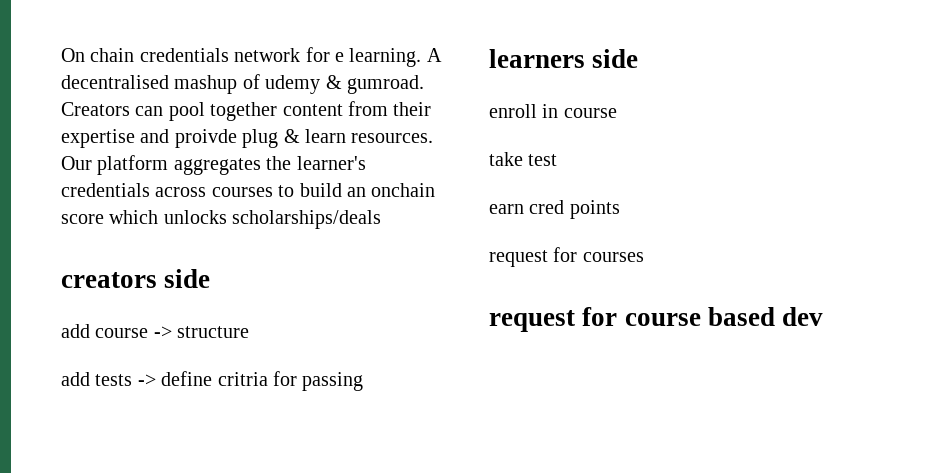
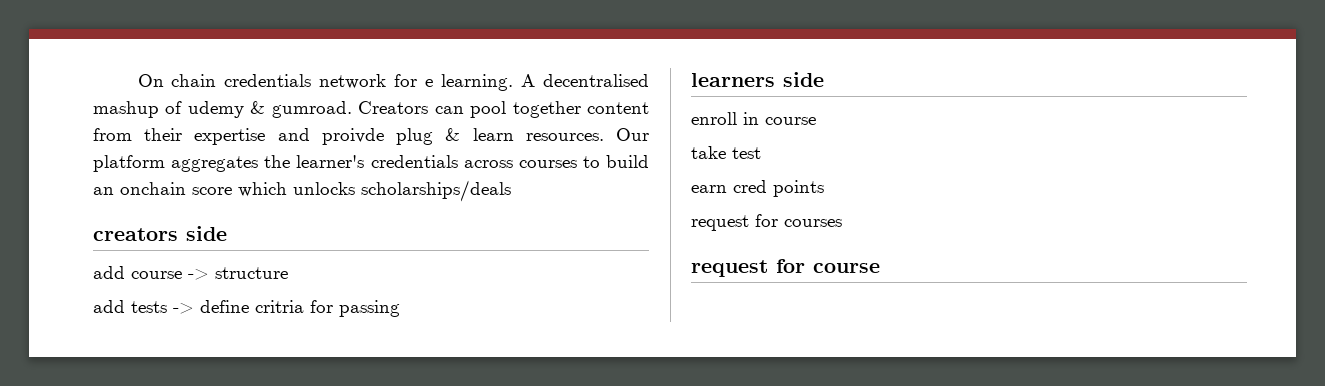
[707,307,824,326] based dev -> (880, 268) none

